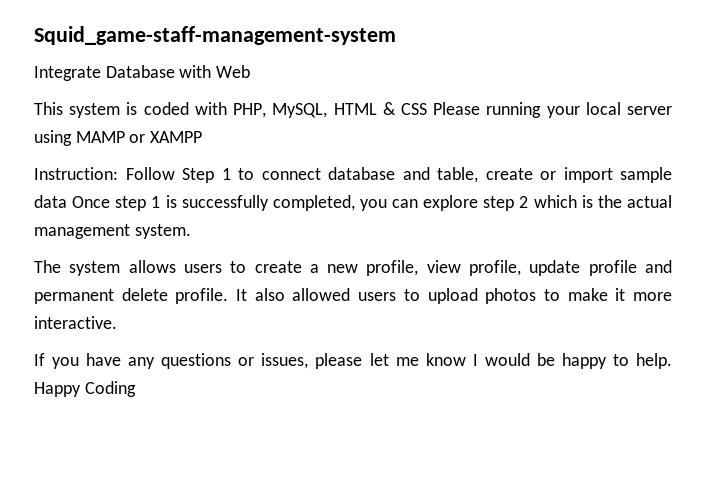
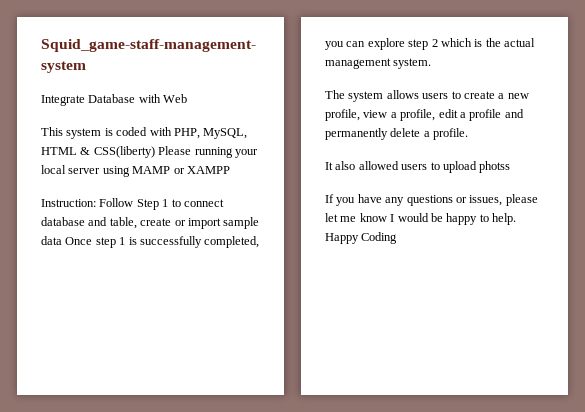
[400,103,427,115] CSS -> [93,146,155,158] CSS(liberty)
[469,260,672,276] [34,288,168,304] profile, update profile and permanent delete -> [390,109,524,121] [325,128,430,140] a profile, edit a profile and permanently delete a
(229, 296) none -> (469, 134) //
[485,288,672,304] [34,316,117,329] photos to make it more interactive. -> [479,161,511,173] photss

